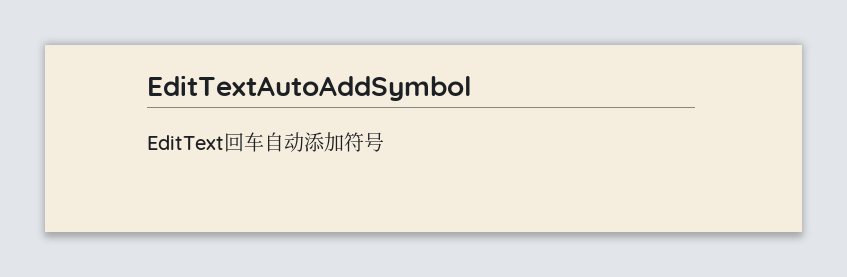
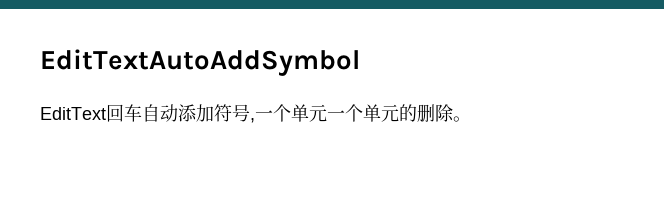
(384, 142) none -> [250,104,471,123] ,一个单元一个单元的删除。

